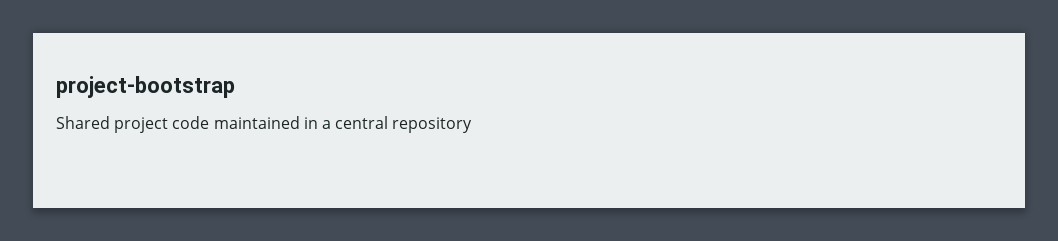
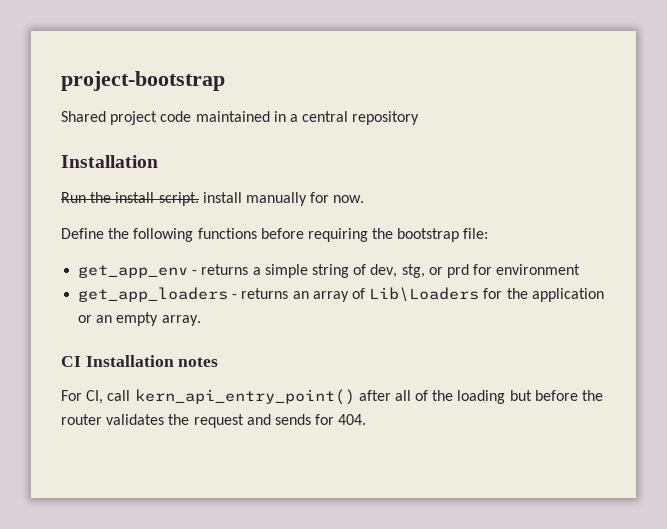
(473, 125) none -> [61,155,158,168] [61,192,365,206] [61,228,489,242] [78,264,581,278] [78,287,604,302] [78,312,201,326] [61,355,219,367] [61,389,604,405] [61,414,367,428] // Installation // Run the install script. install manually for now. // Define the following functions before requiring the bootstrap file: // get_app_env - returns a simple string of dev, stg, or prd for environment // get_app_loaders - returns an array of Lib\Loaders for the application or an empty array. // CI Installation notes // For CI, call kern_api_entry_point() after all of the loading but before the router validates the request and sends for 404.

